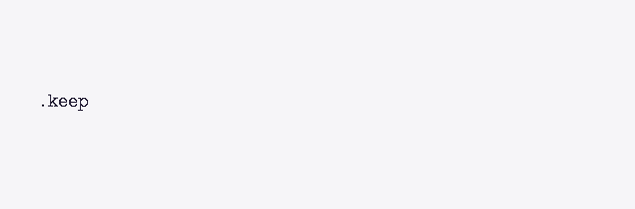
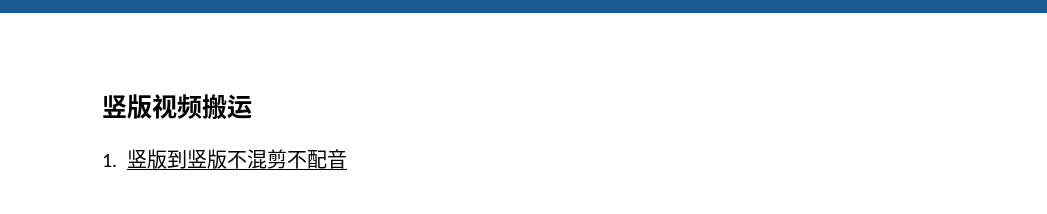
[37,92,89,111] .keep -> [102,94,252,120] [102,149,347,169] 竖版视频搬运 // 1.竖版到竖版不混剪不配音

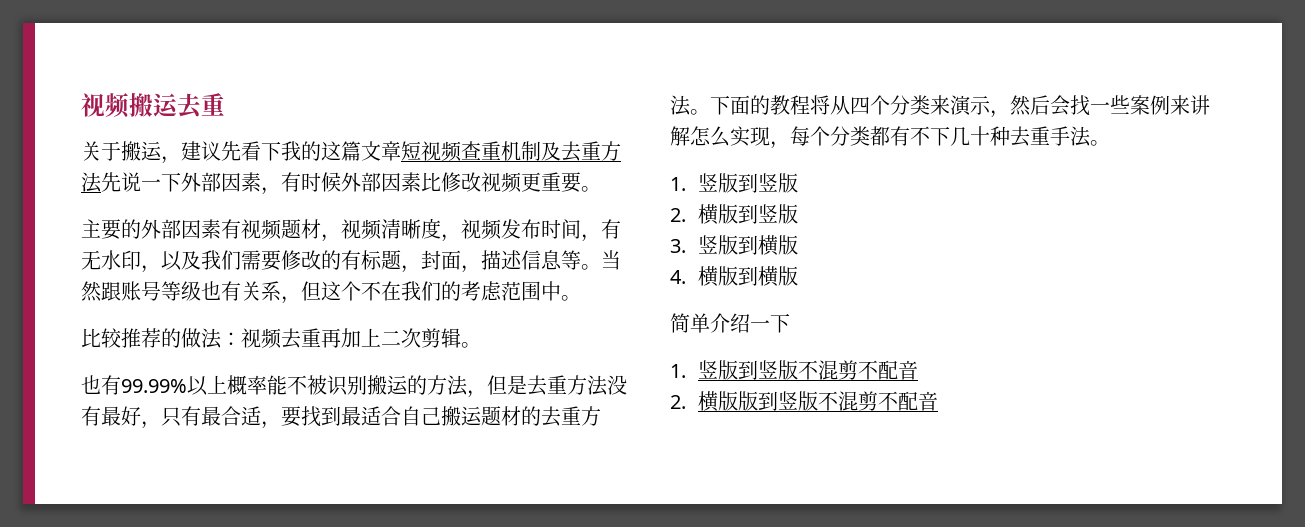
[102,94,152,119] 竖版 -> (81, 105) none
(252, 106) none -> [177,93,225,119] [81,141,621,164] [81,172,601,195] [81,218,621,242] [81,250,621,273] [81,281,581,304] [81,328,481,349] [81,375,627,398] [81,406,601,429] [670,95,1210,118] [670,126,1110,149] [670,173,799,193] [670,204,799,225] [670,235,799,256] [670,266,799,287] [670,313,790,333] 去重 // 关于搬运，建议先看下我的这篇文章短视频查重机制及去重方法先说一下外部因素，有时候外部因素比修改视频更重要。 // 主要的外部因素有视频题材，视频清晰度，视频发布时间，有无水印，以及我们需要修改的有标题，封面，描述信息等。当然跟账号等级也有关系，但这个不在我们的考虑范围中。 // 比较推荐的做法：视频去重再加上二次剪辑。 // 也有99.99%以上概率能不被识别搬运的方法，但是去重方法没有最好，只有最合适，要找到最适合自己搬运题材的去重方法。下面的教程将从四个分类来演示，然后会找一些案例来讲解怎么实现，每个分类都有不下几十种去重手法。 // 1.竖版到竖版 // 2.横版到竖版 // 3.竖版到横版 // 4.横版到横版 // 简单介绍一下
(347, 159) none -> [670,391,939,412] // 2.横版版到竖版不混剪不配音

